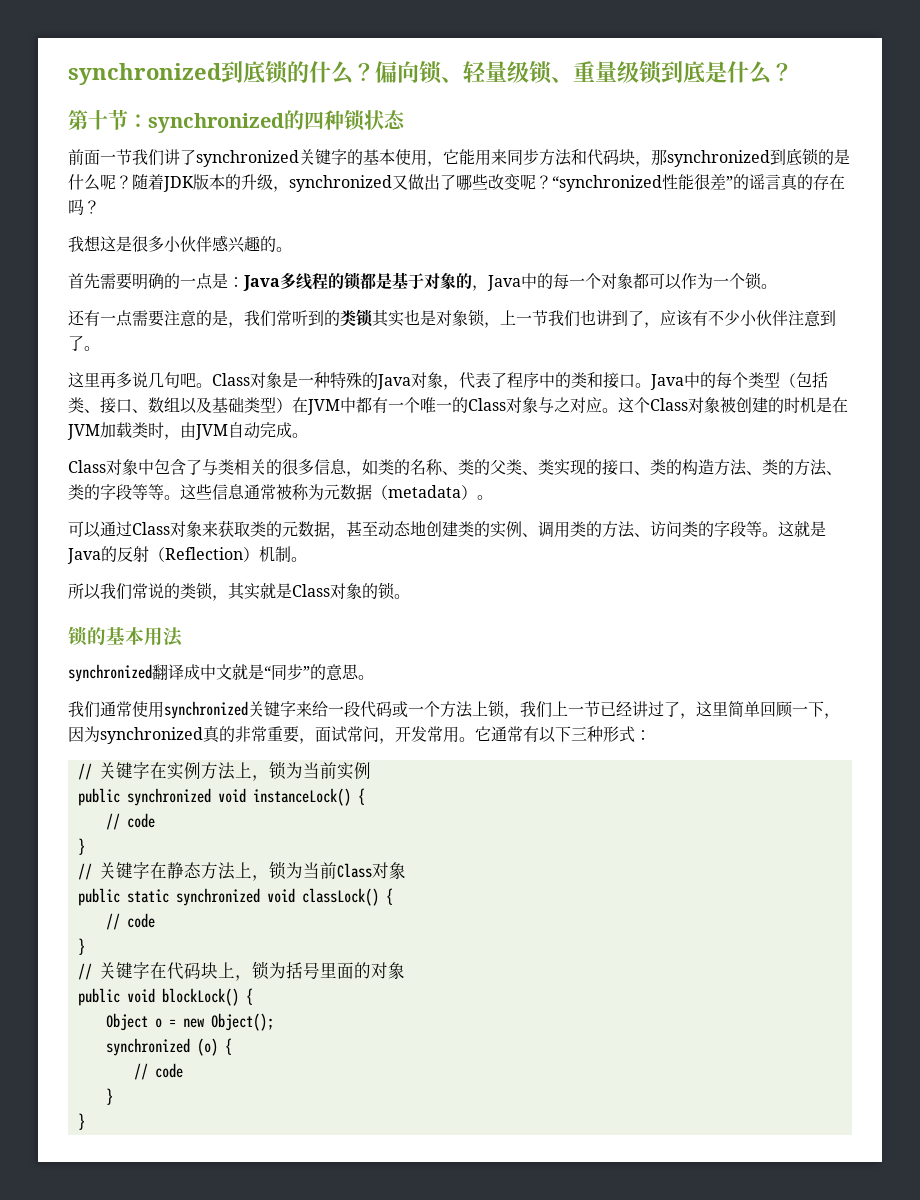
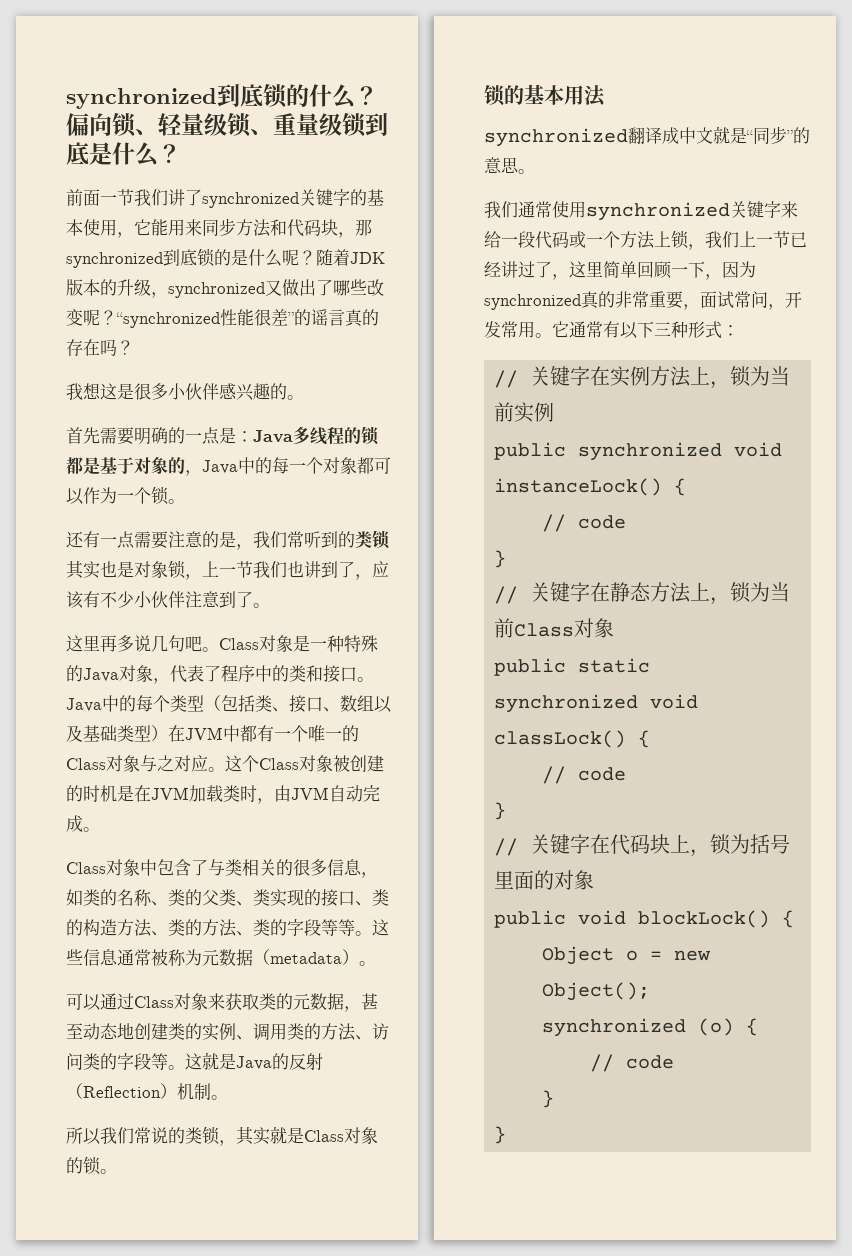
[68,109,406,133] // 第十节：synchronized的四种锁状态 -> (181, 153) none

